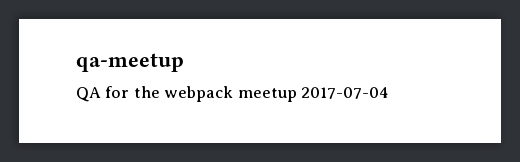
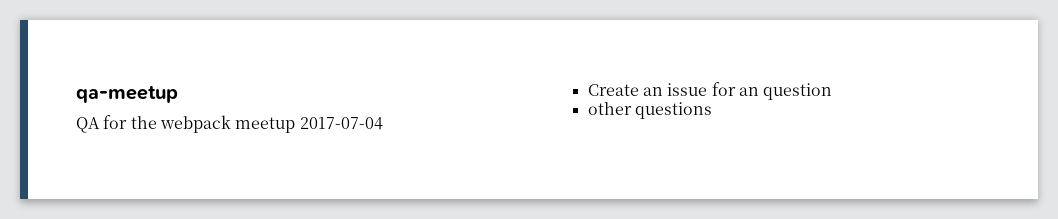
(390, 93) none -> [587,82,833,100] [587,102,712,119] // Create an issue for an question // other questions

